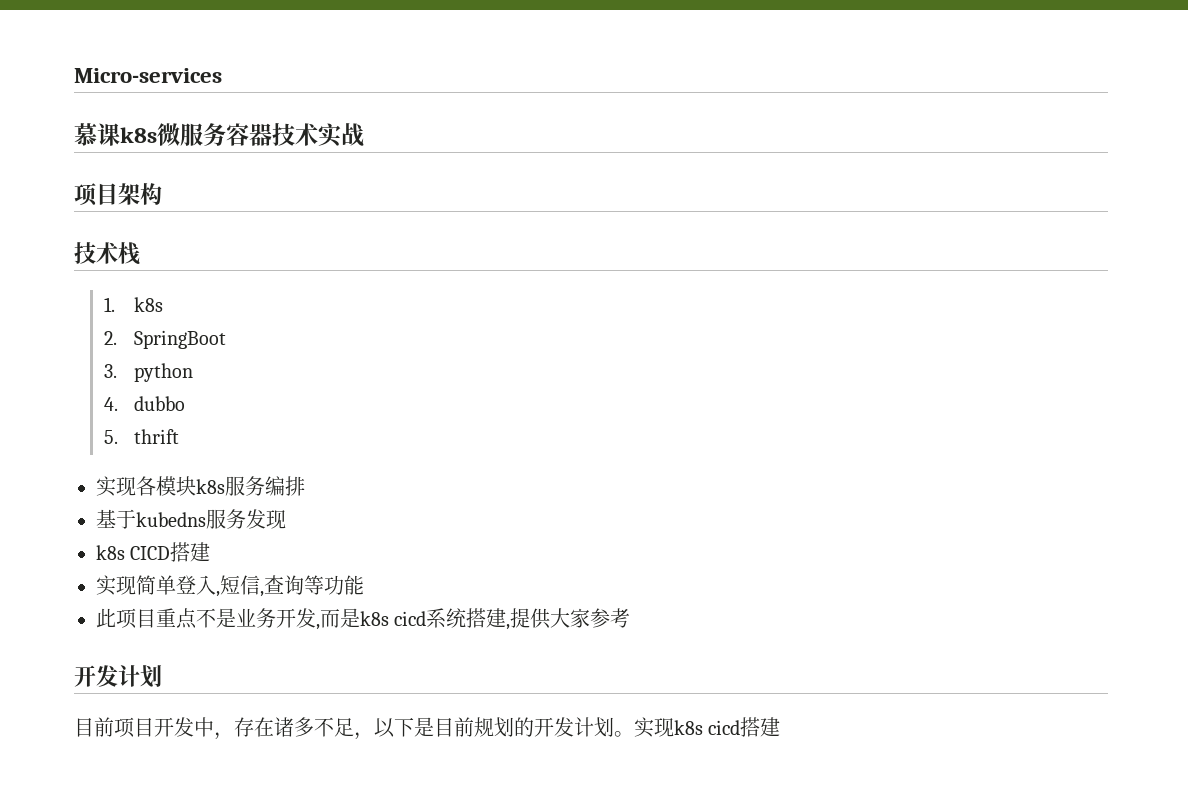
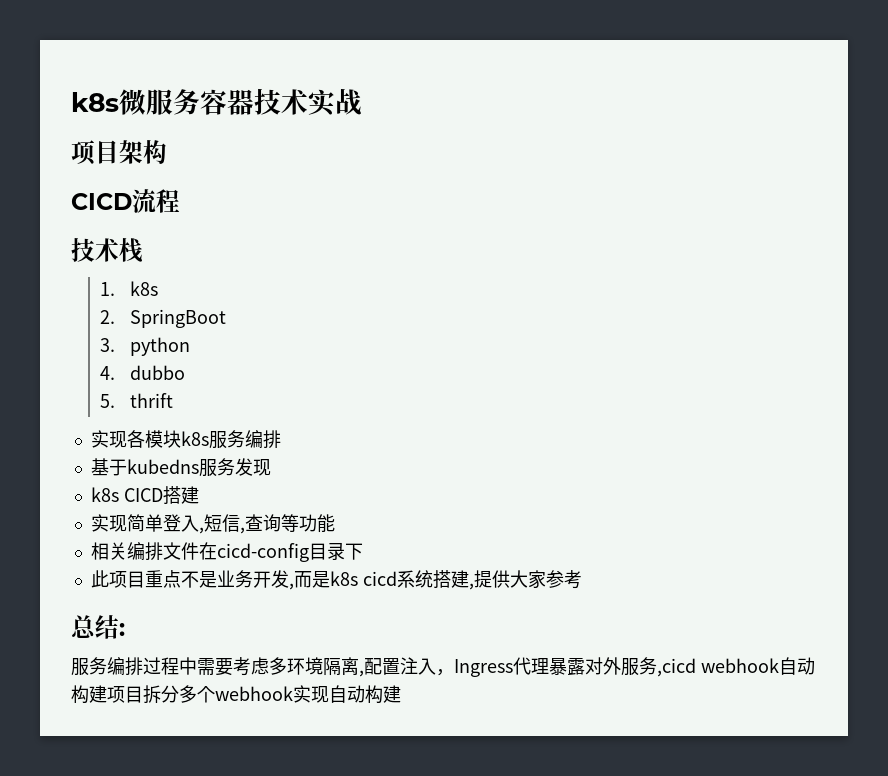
[74,68,222,83] [74,123,120,146] Micro-services // 慕课 -> (71, 102) none
(162, 194) none -> [71,189,180,213] // CICD流程
(364, 585) none -> [90,542,363,562] // 相关编排文件在cicd-config目录下
[74,665,162,688] [74,717,761,740] 开发计划 // 目前项目开发中，存在诸多不足，以下是目前规划的开发计划。实现k8s cicd搭 -> [71,615,125,639] [71,657,815,677] [71,685,383,704] 总结: // 服务编排过程中需要考虑多环境隔离,配置注入，Ingress代理暴露对外服务,cicd webhook自动构建项目拆分多个webhook实现自动构

